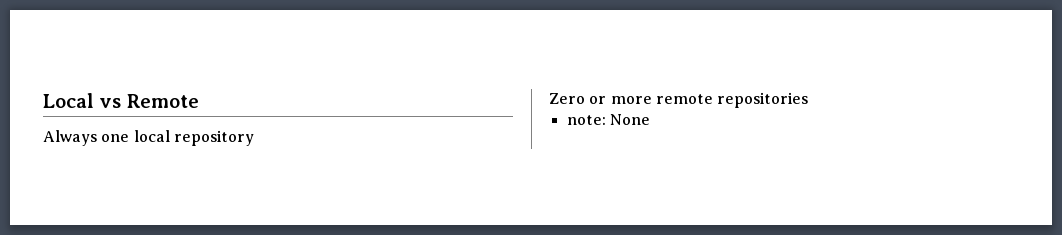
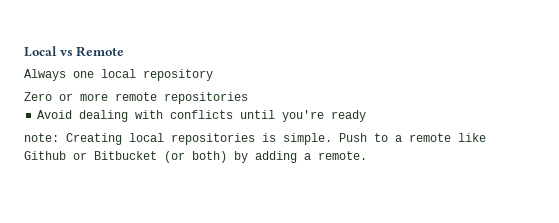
[566,114,650,125] note: None -> [37,110,367,122] [24,133,486,145] [24,151,367,163] Avoid dealing with conflicts until you're ready // note: Creating local repositories is simple. Push to a remote like Github or Bitbucket (or both) by adding a remote.

